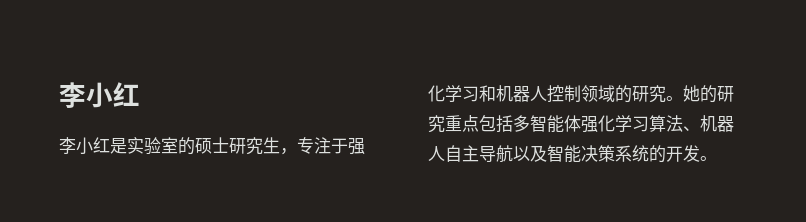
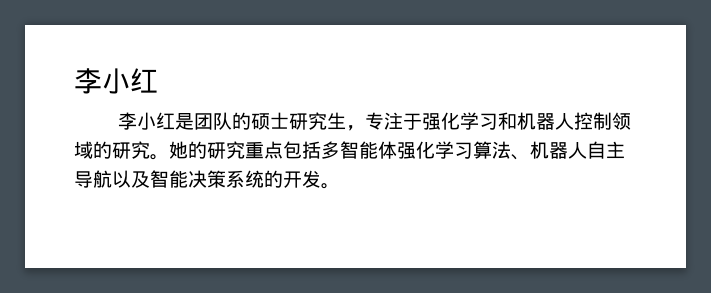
[127,137,178,155] 实验室 -> [193,112,232,130] 团队

